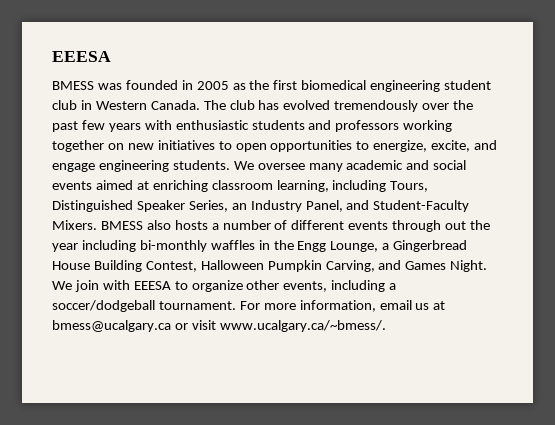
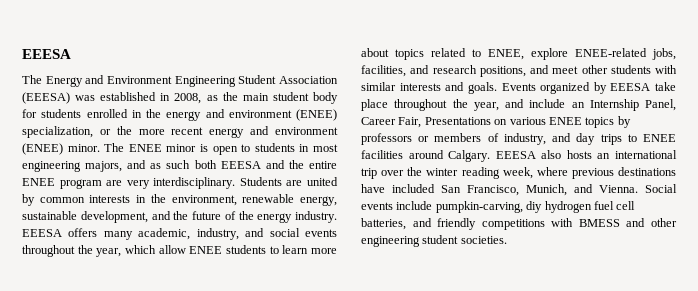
[52,80,492,92] [52,100,474,112] [52,120,453,132] [52,140,498,152] [52,160,467,172] [52,180,429,192] [52,200,470,212] [52,220,491,232] [52,240,468,252] [52,260,488,272] [52,280,397,292] [52,300,446,312] [52,320,386,332] BMESS was founded in 2005 as the first biomedical engineering student club in Western Canada. The club has evolved tremendously over the past few years with enthusiastic students and professors working together on new initiatives to open opportunities to energize, excite, and engage engineering students. We oversee many academic and social events aimed at enriching classroom learning, including Tours, Distinguished Speaker Series, an Industry Panel, and Student-Faculty Mixers. BMESS also hosts a number of different events through out the year including bi-monthly waffles in the Engg Lounge, a Gingerbread House Building Contest, Halloween Pumpkin Carving, and Games Night. We join with EEESA to organize other events, including a soccer/dodgeball tournament. For more information, email us at bmess@ucalgary.ca or visit www.ucalgary.ca/~bmess/. -> [22,75,338,87] [22,92,338,104] [22,109,337,121] [22,126,338,138] [22,143,338,155] [22,160,337,172] [22,177,338,189] [22,194,338,206] [22,211,337,223] [22,228,337,240] [22,245,337,257] [361,48,676,60] [361,65,677,77] [361,82,676,94] [361,99,676,111] [361,116,631,128] [361,133,676,145] [361,150,677,162] [361,167,676,179] [361,184,677,196] [361,201,636,213] [361,218,677,230] [361,235,507,247] The Energy and Environment Engineering Student Association (EEESA) was established in 2008, as the main student body for students enrolled in the energy and environment (ENEE) specialization, or the more recent energy and environment (ENEE) minor. The ENEE minor is open to students in most engineering majors, and as such both EEESA and the entire ENEE program are very interdisciplinary. Students are united by common interests in the environment, renewable energy, sustainable development, and the future of the energy industry. EEESA offers many academic, industry, and social events throughout the year, which allow ENEE students to learn more about topics related to ENEE, explore ENEE-related jobs, facilities, and research positions, and meet other students with similar interests and goals. Events organized by EEESA take place throughout the year, and include an Internship Panel, Career Fair, Presentations on various ENEE topics by professors or members of industry, and day trips to ENEE facilities around Calgary. EEESA also hosts an international trip over the winter reading week, where previous destinations have included San Francisco, Munich, and Vienna. Social events include pumpkin-carving, diy hydrogen fuel cell batteries, and friendly competitions with BMESS and other engineering student societies.

